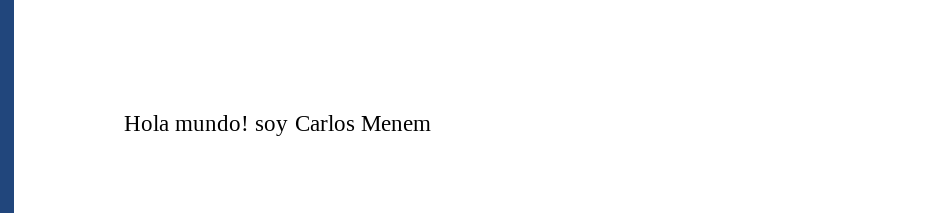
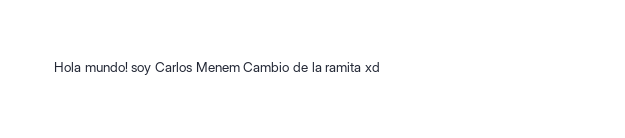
(431, 123) none -> [243,62,380,72] Cambio de la ramita xd

